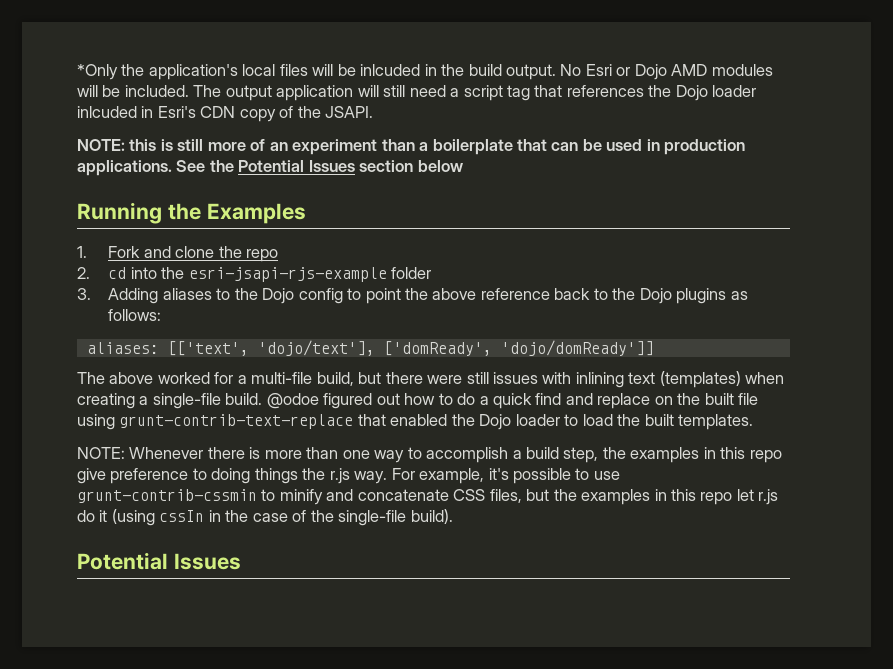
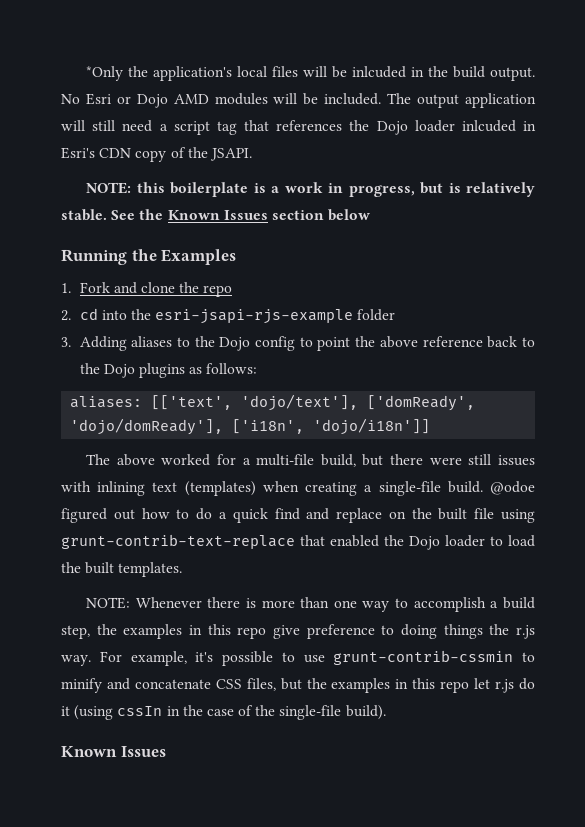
[160,139,746,155] [77,160,172,176] is still more of an experiment than a boilerplate that can be used in production applications. -> [170,182,535,197] [61,209,107,221] boilerplate is a work in progress, but is relatively stable.
[238,160,305,172] Potential -> [167,210,220,220] Known
[500,340,654,356] 'dojo/domReady']] -> [70,418,431,435] 'dojo/domReady'], ['i18n', 'dojo/i18n']]
[77,552,168,570] Potential -> [61,746,117,757] Known

